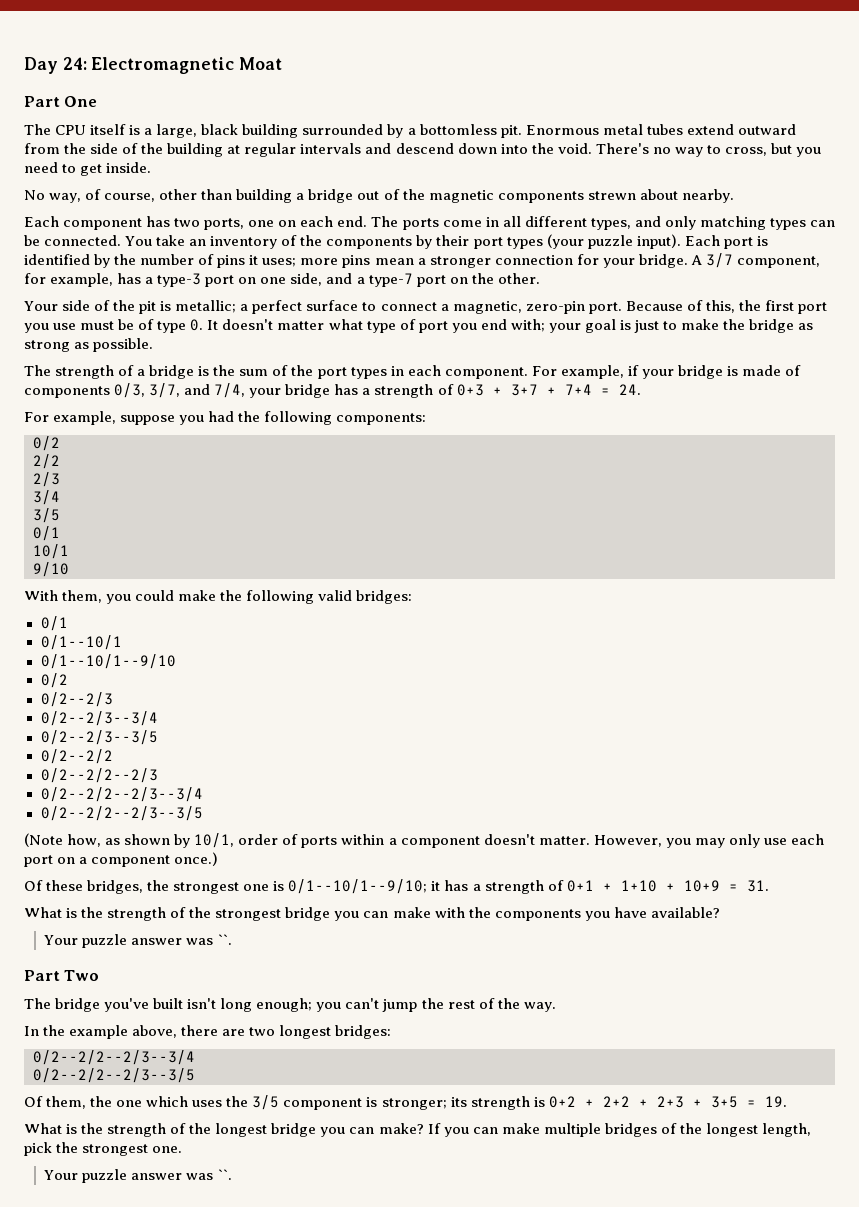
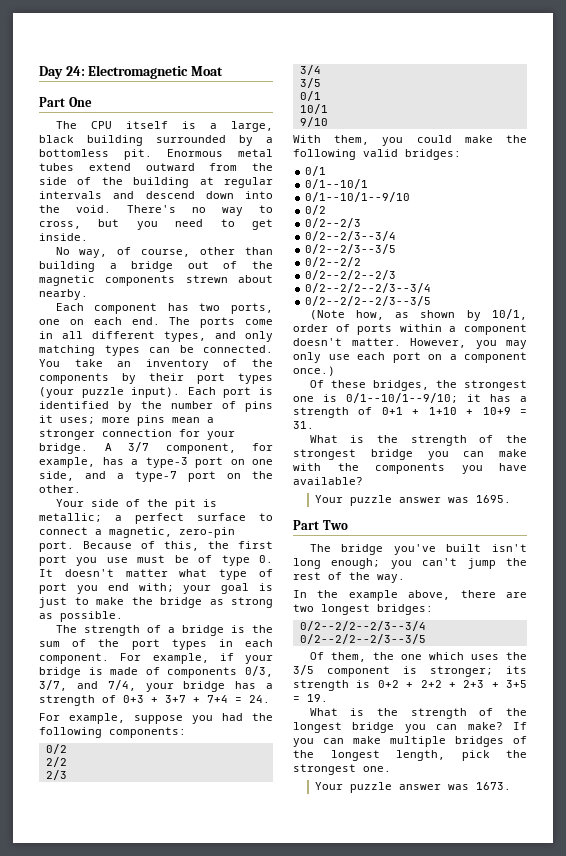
[217,934,232,945] ``. -> [475,495,511,503] 1695.
[217,1169,232,1180] ``. -> [475,782,511,790] 1673.

